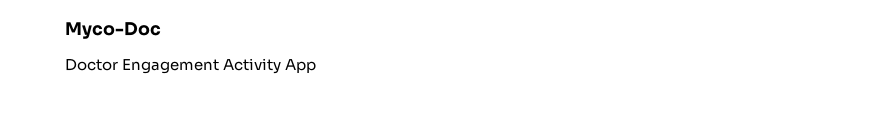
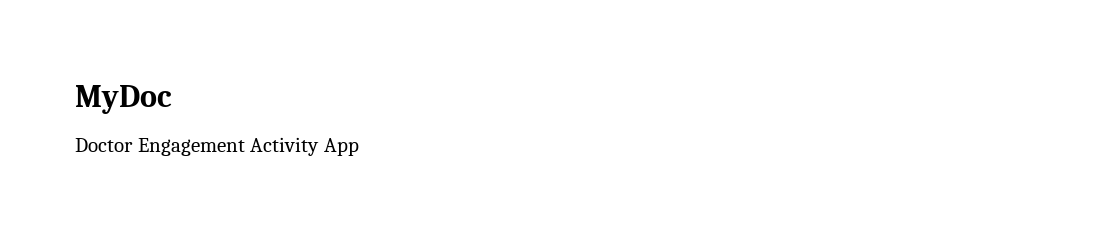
[65,22,161,39] Myco-Doc -> [75,85,172,114] MyDoc

